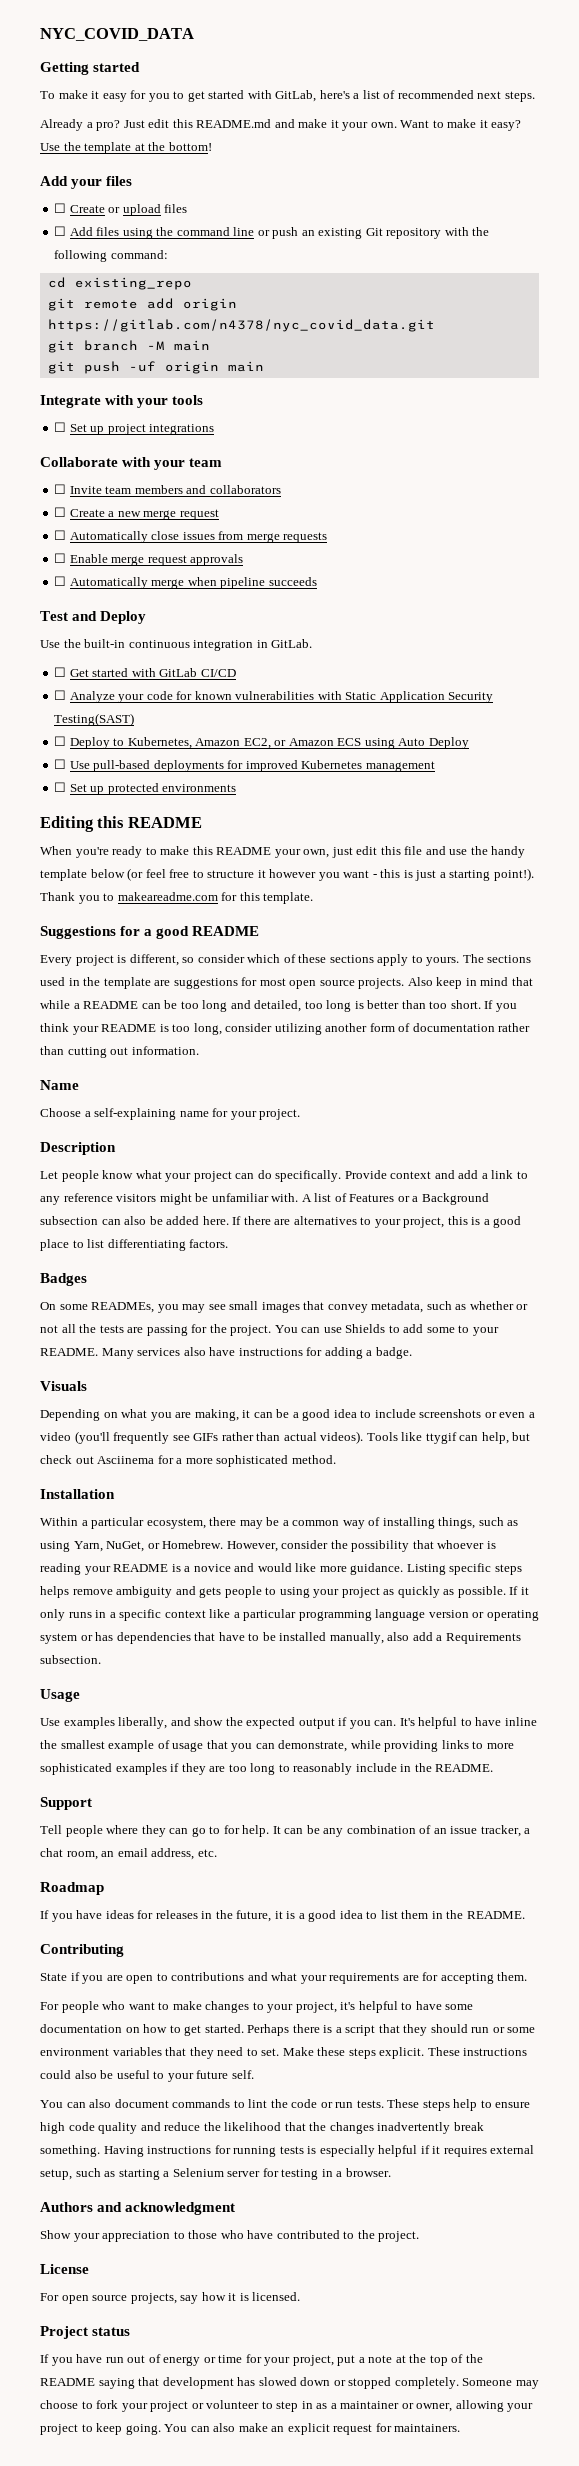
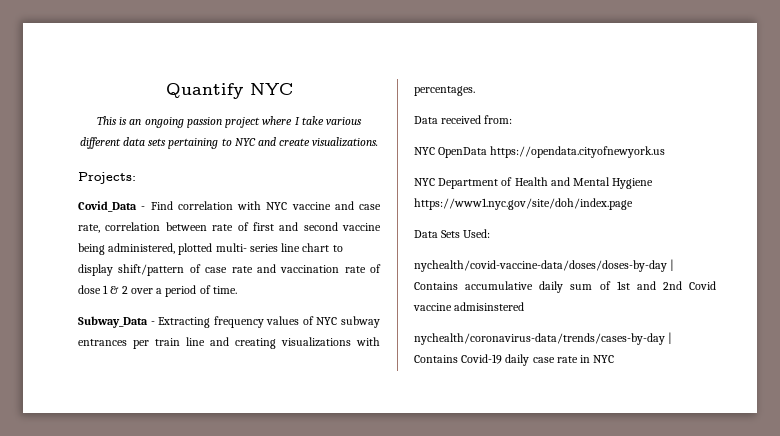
[40,28,194,41] [40,62,141,75] [40,90,535,102] [40,119,522,131] [40,142,212,154] [40,176,133,189] [54,203,188,216] [54,226,490,239] [54,250,168,262] [47,277,192,290] [47,298,237,311] [47,319,435,332] [47,340,210,353] [47,361,264,374] [40,395,204,408] [54,422,215,435] [40,457,223,470] [54,484,281,494] [54,507,219,520] [54,530,328,543] [54,553,244,566] [54,576,317,589] [40,611,147,624] [40,639,313,651] [54,667,236,677] [54,690,494,703] [54,713,135,726] [54,736,469,749] [54,759,435,772] [54,782,237,795] [40,816,202,832] [40,846,526,858] [40,868,534,881] [40,892,314,904] [40,926,260,939] [40,954,532,966] [40,977,533,989] [40,1000,517,1012] [40,1023,531,1035] [40,1046,199,1058] [40,1080,79,1090] [40,1108,301,1120] [40,1142,116,1155] [40,1170,528,1182] [40,1193,489,1205] [40,1216,522,1228] [40,1239,229,1251] [40,1273,87,1286] [40,1301,529,1313] [40,1324,499,1336] [40,1347,412,1359] [40,1381,87,1391] [40,1409,535,1421] [40,1431,531,1444] [40,1455,336,1467] [40,1489,115,1499] [40,1517,519,1529] [40,1540,496,1552] [40,1563,522,1575] [40,1586,529,1598] [40,1609,539,1621] [40,1632,521,1644] [40,1655,101,1664] [40,1689,80,1702] [40,1717,537,1729] [40,1740,514,1752] [40,1763,494,1775] [40,1797,92,1810] [40,1825,531,1837] [40,1848,217,1860] [40,1882,104,1895] [40,1910,525,1922] [40,1944,124,1957] [40,1972,528,1984] [40,2001,474,2013] [40,2024,536,2036] [40,2047,528,2059] [40,2070,254,2082] [40,2099,531,2111] [40,2122,484,2134] [40,2145,535,2157] [40,2168,391,2180] [40,2202,236,2215] [40,2230,420,2242] [40,2264,89,2274] [40,2292,301,2304] [40,2326,131,2339] [40,2354,483,2366] [40,2377,539,2389] [40,2400,534,2412] [40,2423,461,2435] NYC_COVID_DATA // Getting started // To make it easy for you to get started with GitLab, here's a list of recommended next steps. // Already a pro? Just edit this README.md and make it your own. Want to make it easy? Use the template at the bottom! // Add your files // ☐ Create or upload files // ☐ Add files using the command line or push an existing Git repository with the following command: // cd existing_repo // git remote add origin https://gitlab.com/n4378/nyc_covid_data.git // git branch -M main // git push -uf origin main // Integrate with your tools // ☐ Set up project integrations // Collaborate with your team // ☐ Invite team members and collaborators // ☐ Create a new merge request // ☐ Automatically close issues from merge requests // ☐ Enable merge request approvals // ☐ Automatically merge when pipeline succeeds // Test and Deploy // Use the built-in continuous integration in GitLab. // ☐ Get started with GitLab CI/CD // ☐ Analyze your code for known vulnerabilities with Static Application Security Testing(SAST) // ☐ Deploy to Kubernetes, Amazon EC2, or Amazon ECS using Auto Deploy // ☐ Use pull-based deployments for improved Kubernetes management // ☐ Set up protected environments // Editing this README // When you're ready to make this README your own, just edit this file and use the handy template below (or feel free to structure it however you want - this is just a starting point!). Thank you to makeareadme.com for this template. // Suggestions for a good README // Every project is different, so consider which of these sections apply to yours. The sections used in the template are suggestions for most open source projects. Also keep in mind that while a README can be too long and detailed, too long is better than too short. If you think your README is too long, consider utilizing another form of documentation rather than cutting out information. // Name // Choose a self-explaining name for your project. // Description // Let people know what your project can do specifically. Provide context and add a link to any reference visitors might be unfamiliar with. A list of Features or a Background subsection can also be added here. If there are alternatives to your project, this is a good place to list differentiating factors. // Badges // On some READMEs, you may see small images that convey metadata, such as whether or not all the tests are passing for the project. You can use Shields to add some to your README. Many services also have instructions for adding a badge. // Visuals // Depending on what you are making, it can be a good idea to include screenshots or even a video (you'll frequently see GIFs rather than actual videos). Tools like ttygif can help, but check out Asciinema for a more sophisticated method. // Installation // Within a particular ecosystem, there may be a common way of installing things, such as using Yarn, NuGet, or Homebrew. However, consider the possibility that whoever is reading your README is a novice and would like more guidance. Listing specific steps helps remove ambiguity and gets people to using your project as quickly as possible. If it only runs in a specific context like a particular programming language version or operating system or has dependencies that have to be installed manually, also add a Requirements subsection. // Usage // Use examples liberally, and show the expected output if you can. It's helpful to have inline the smallest example of usage that you can demonstrate, while providing links to more sophisticated examples if they are too long to reasonably include in the README. // Support // Tell people where they can go to for help. It can be any combination of an issue tracker, a chat room, an email address, etc. // Roadmap // If you have ideas for releases in the future, it is a good idea to list them in the README. // Contributing // State if you are open to contributions and what your requirements are for accepting them. // For people who want to make changes to your project, it's helpful to have some documentation on how to get started. Perhaps there is a script that they should run or some environment variables that they need to set. Make these steps explicit. These instructions could also be useful to your future self. // You can also document commands to lint the code or run tests. These steps help to ensure high code quality and reduce the likelihood that the changes inadvertently break something. Having instructions for running tests is especially helpful if it requires external setup, such as starting a Selenium server for testing in a browser. // Authors and acknowledgment // Show your appreciation to those who have contributed to the project. // License // For open source projects, say how it is licensed. // Project status // If you have run out of energy or time for your project, put a note at the top of the README saying that development has slowed down or stopped completely. Someone may choose to fork your project or volunteer to step in as a maintainer or owner, allowing your project to keep going. You can also make an explicit request for maintainers. -> [165,83,293,99] [96,116,363,128] [79,137,379,149] [78,172,136,184] [78,201,381,212] [78,222,381,233] [78,243,343,255] [78,264,381,276] [78,285,237,297] [78,316,380,328] [78,337,380,349] [414,86,475,96] [414,115,513,124] [414,146,666,158] [414,177,654,189] [414,198,633,210] [414,229,491,238] [414,259,675,272] [414,281,716,293] [413,302,525,311] [414,332,673,345] [414,354,615,366] Quantify NYC // This is an ongoing passion project where I take various different data sets pertaining to NYC and create visualizations. // Projects: // Covid_Data - Find correlation with NYC vaccine and case rate, correlation between rate of first and second vaccine being administered, plotted multi- series line chart to display shift/pattern of case rate and vaccination rate of dose 1 & 2 over a period of time. // Subway_Data - Extracting frequency values of NYC subway entrances per train line and creating visualizations with percentages. // Data received from: // NYC OpenData https://opendata.cityofnewyork.us // NYC Department of Health and Mental Hygiene https://www1.nyc.gov/site/doh/index.page // Data Sets Used: // nychealth/covid-vaccine-data/doses/doses-by-day | Contains accumulative daily sum of 1st and 2nd Covid vaccine admisinstered // nychealth/coronavirus-data/trends/cases-by-day | Contains Covid-19 daily case rate in NYC

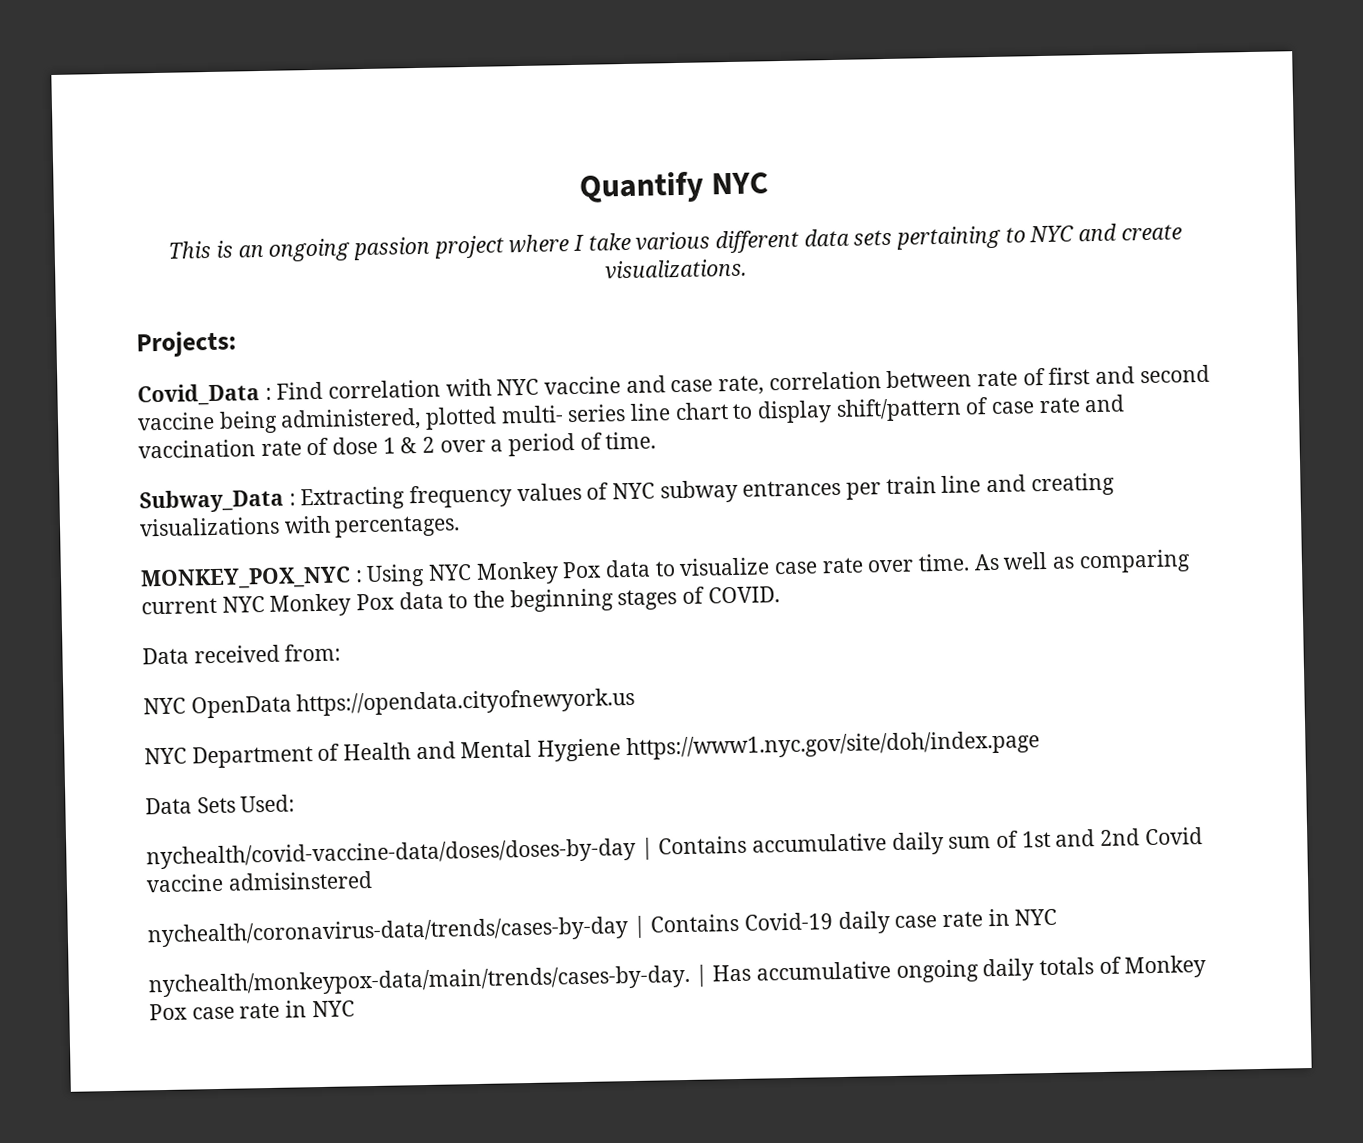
[141,206,146,210] - -> [264,387,272,400] :
[150,321,155,325] - -> [288,493,296,506] :
(475, 91) none -> [140,549,1191,591] [141,586,780,617] // MONKEY_POX_NYC : Using NYC Monkey Pox data to visualize case rate over time. As well as comparing current NYC Monkey Pox data to the beginning stages of COVID.
(615, 359) none -> [148,954,1207,998] [149,1000,355,1021] // nychealth/monkeypox-data/main/trends/cases-by-day. | Has accumulative ongoing daily totals of Monkey Pox case rate in NYC

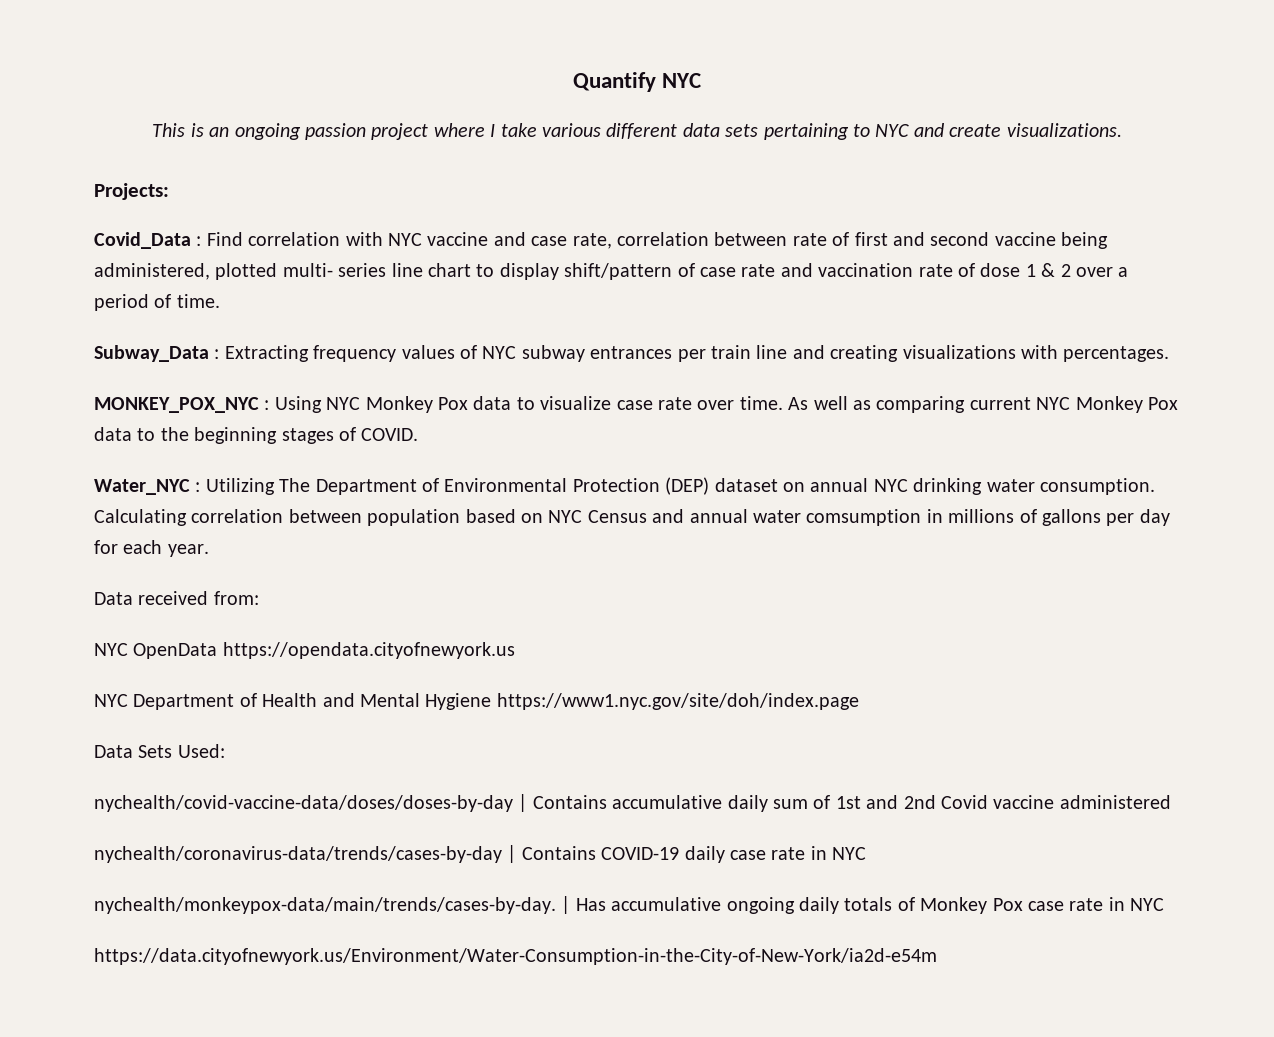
(780, 595) none -> [94,477,1155,495] [94,509,1170,526] [94,540,209,557] // Water_NYC : Utilizing The Department of Environmental Protection (DEP) dataset on annual NYC drinking water consumption. Calculating correlation between population based on NYC Census and annual water comsumption in millions of gallons per day for each year.
[227,871,373,891] admisinstered -> [1059,795,1171,809] administered
[744,912,834,931] Covid-19 -> [601,847,680,860] COVID-19
(355, 1009) none -> [94,948,937,965] // https://data.cityofnewyork.us/Environment/Water-Consumption-in-the-City-of-New-York/ia2d-e54m

